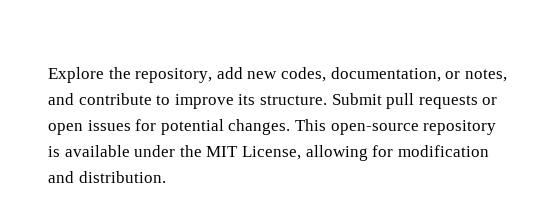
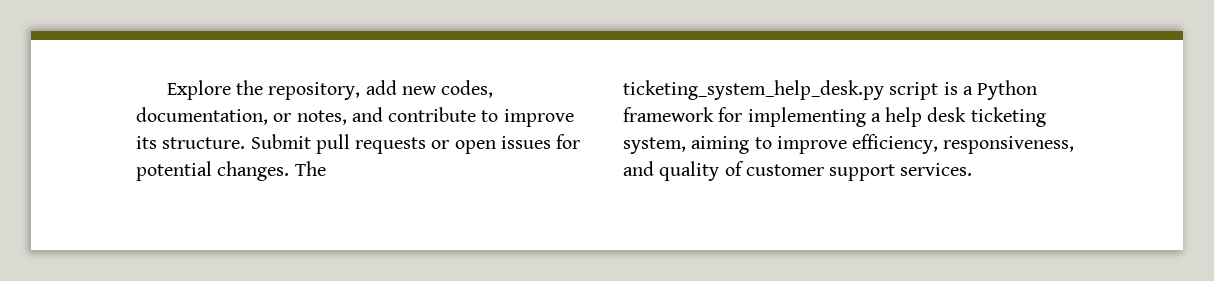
[294,119,497,135] [48,145,489,161] [48,171,166,183] This open-source repository is available under the MIT License, allowing for modification and distribution. -> [294,161,326,176] [623,80,1038,100] [623,107,1046,127] [623,134,1075,154] [623,161,973,181] The ticketing_system_help_desk.py script is a Python framework for implementing a help desk ticketing system, aiming to improve efficiency, responsiveness, and quality of customer support services.

